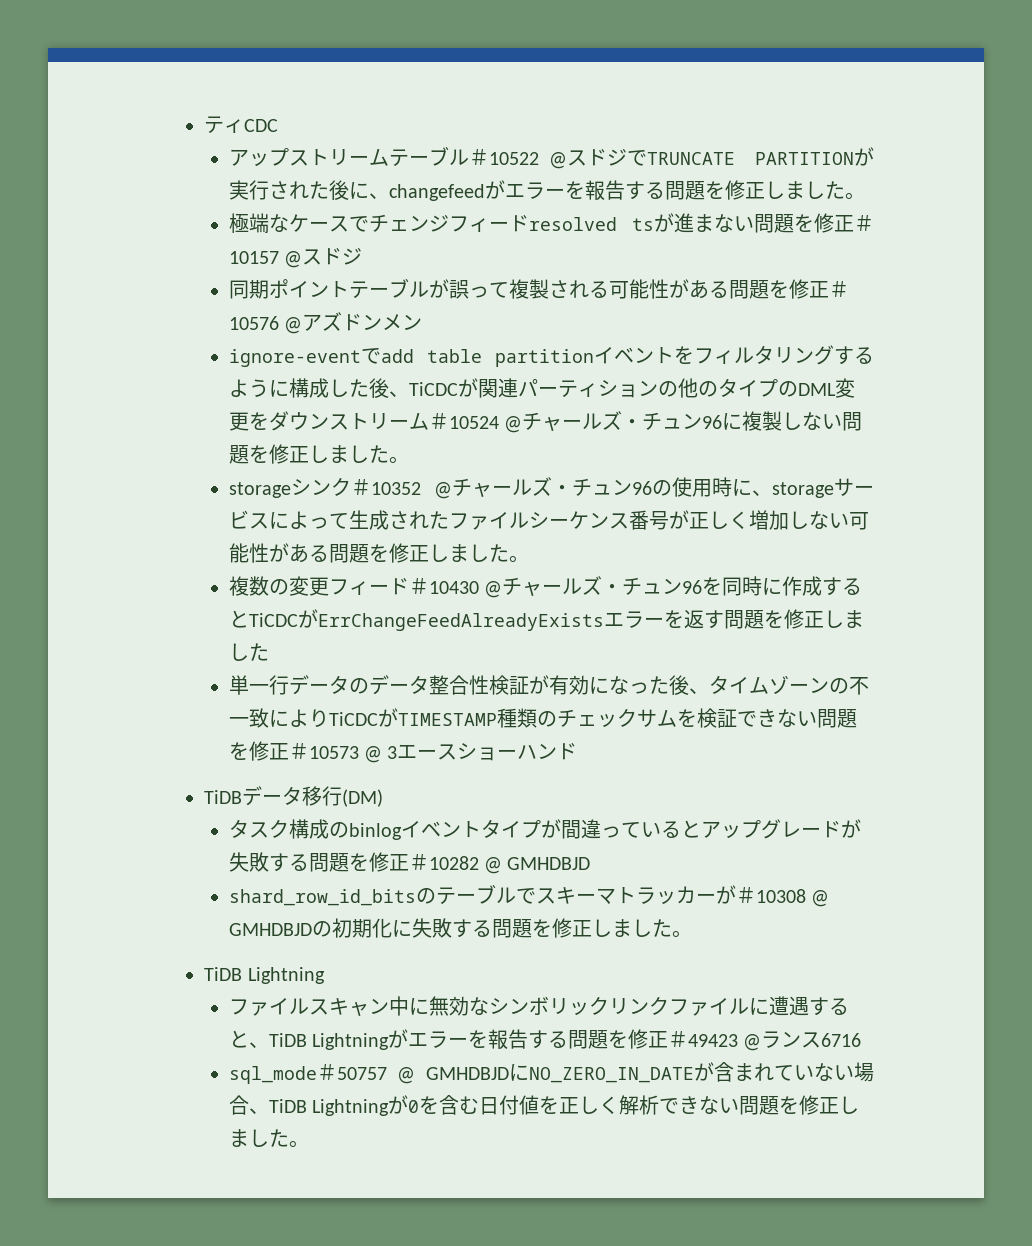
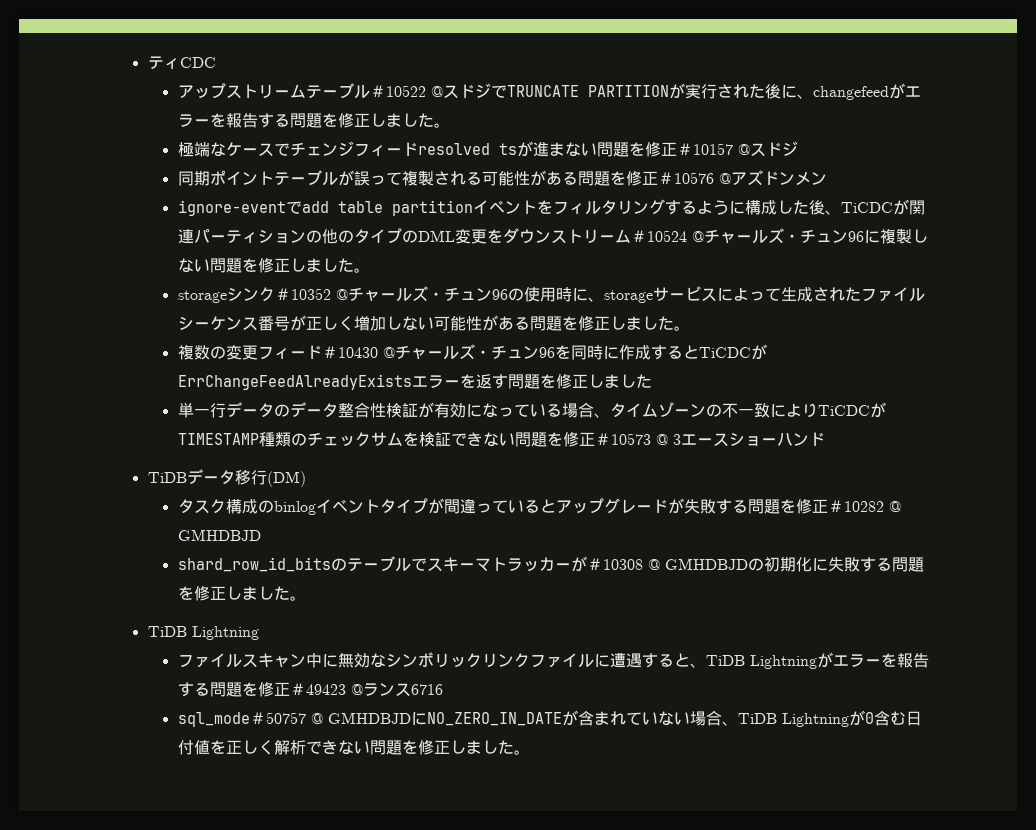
[648,675,689,695] た後 -> [513,402,594,418] ている場合
[418,1096,439,1114] を -> (874, 718) none

